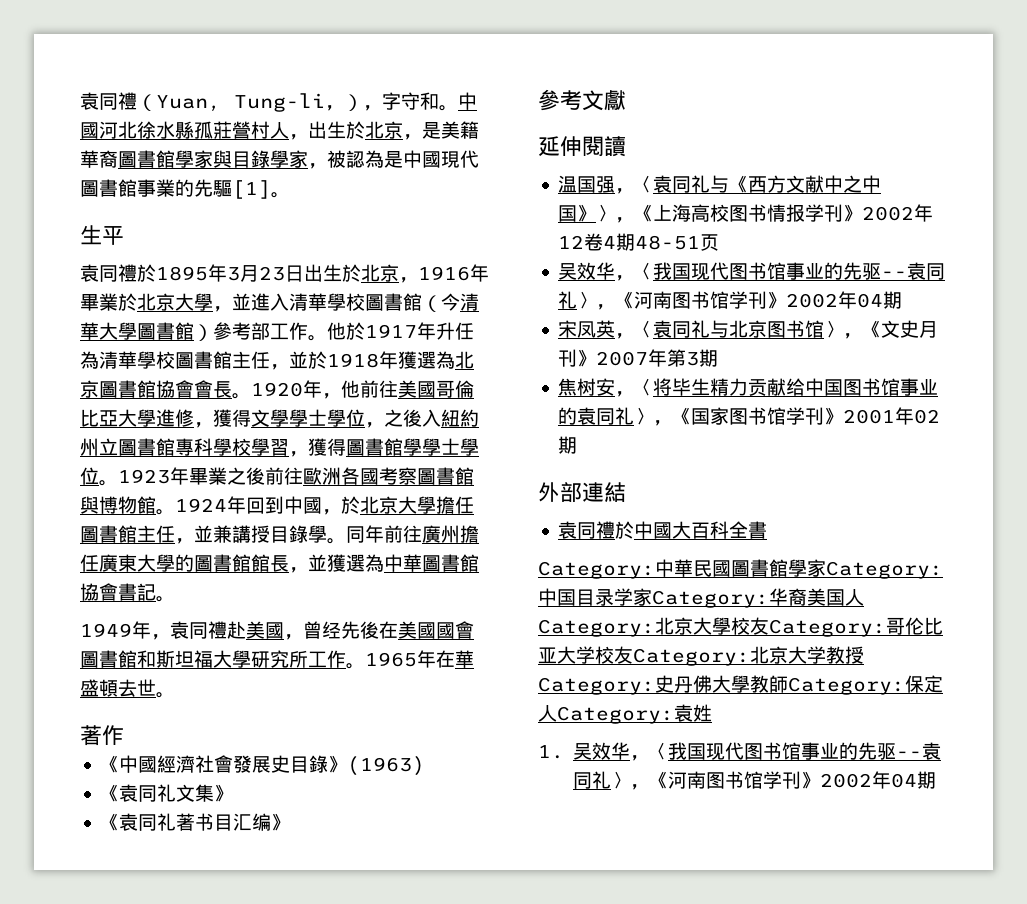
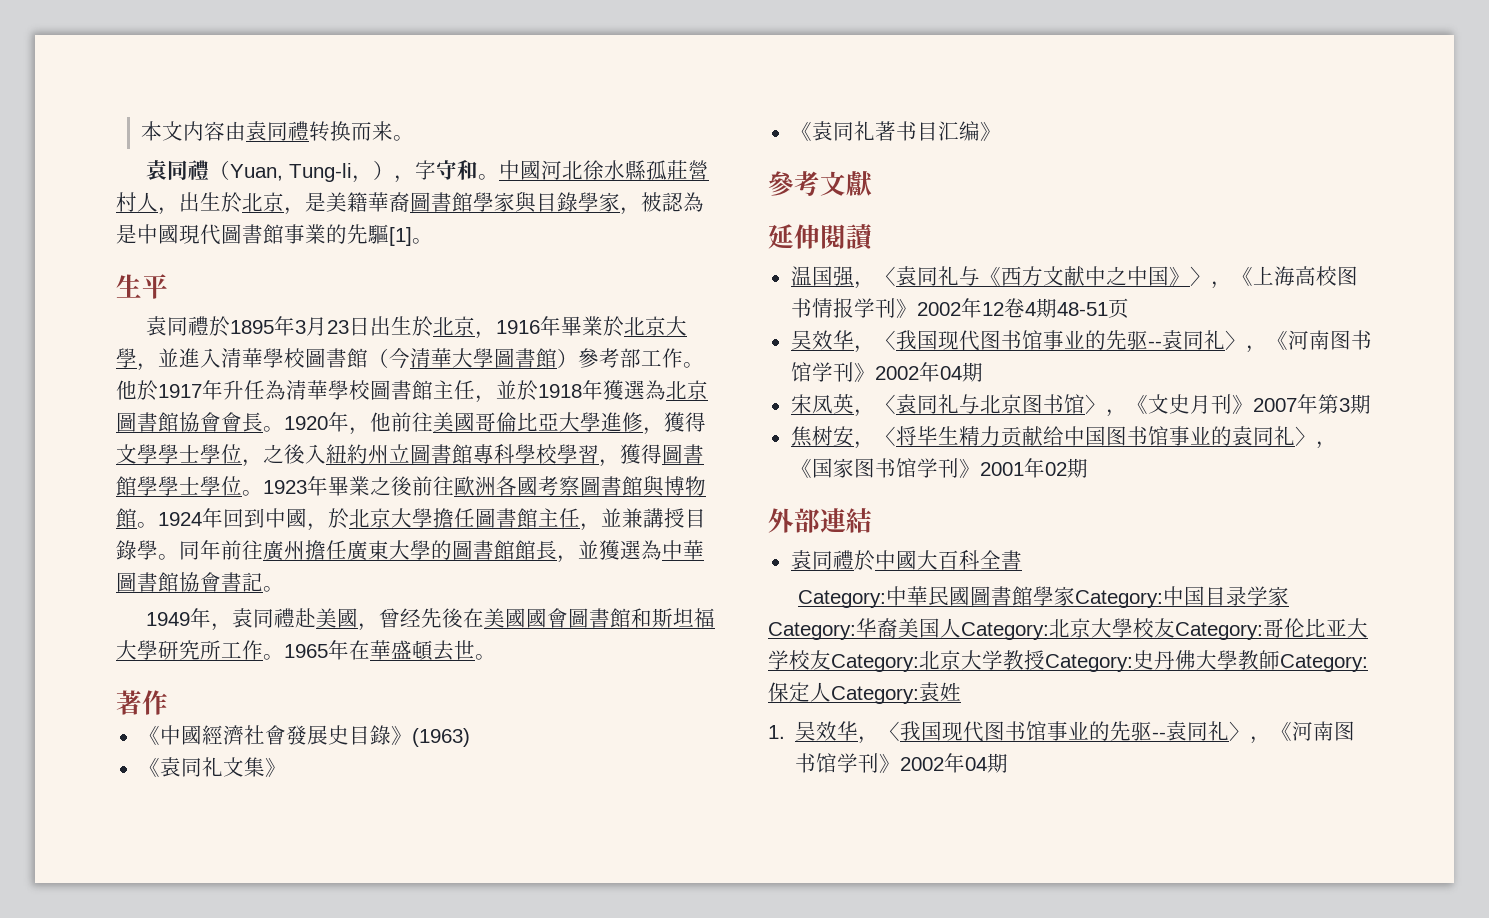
(80, 101) none -> [141,121,415,142] 本文内容由袁同禮转换而来。 //

